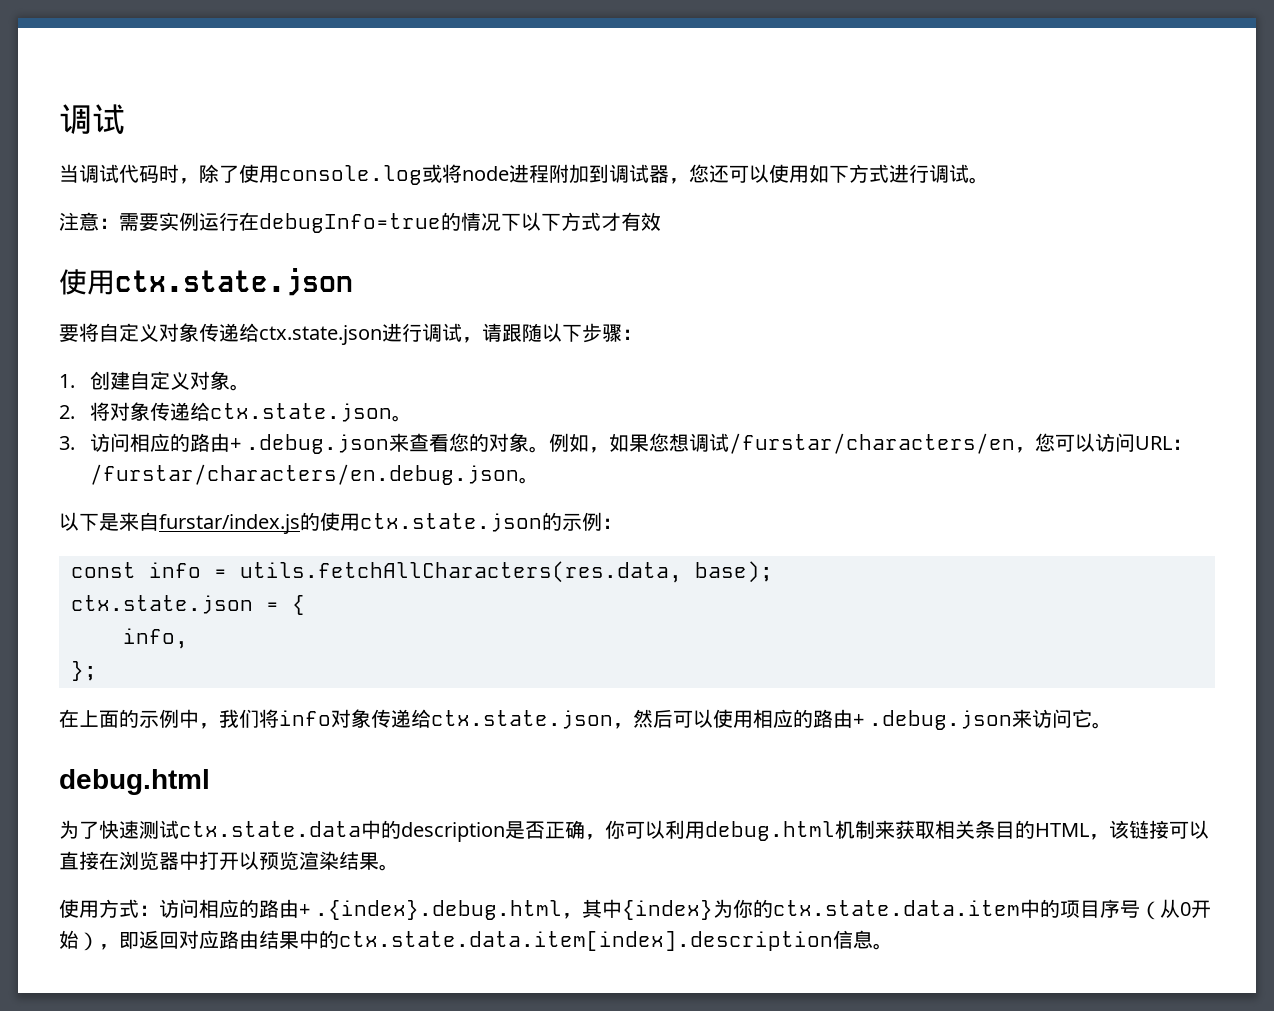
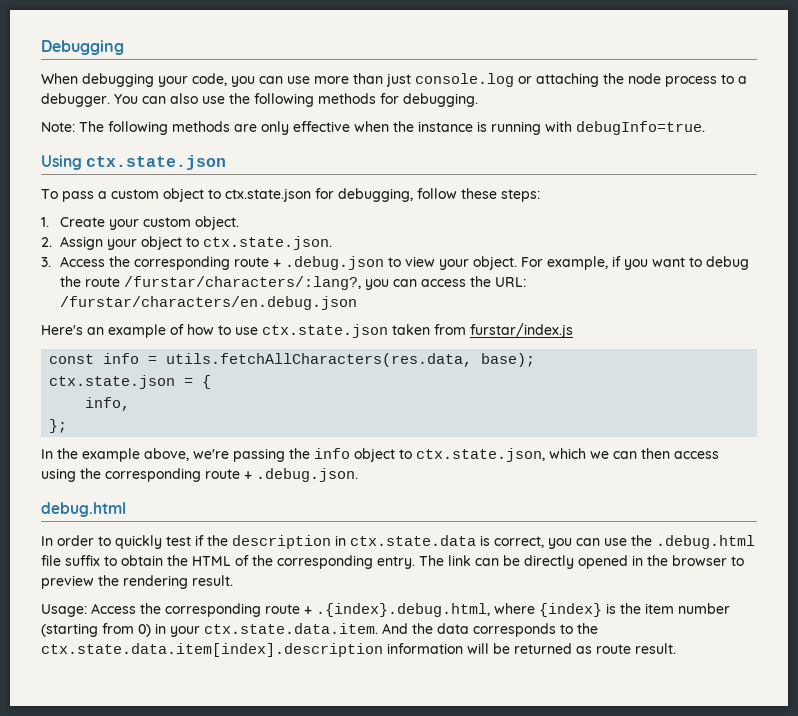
[59,104,125,134] [59,164,989,185] [59,212,661,233] [59,268,353,296] [59,323,642,345] [59,371,250,391] [59,402,412,422] [59,433,1193,454] [89,464,539,485] [59,512,622,534] 调试 // 当调试代码时，除了使用console.log或将node进程附加到调试器，您还可以使用如下方式进行调试。 // 注意：需要实例运行在debugInfo=true的情况下以下方式才有效 // 使用ctx.state.json // 要将自定义对象传递给ctx.state.json进行调试，请跟随以下步骤： // 1.创建自定义对象。 // 2.将对象传递给ctx.state.json。 // 3.访问相应的路由+ .debug.json来查看您的对象。例如，如果您想调试/furstar/characters/en，您可以访问URL：/furstar/characters/en.debug.json。 // 以下是来自furstar/index.js的使用ctx.state.json的示例： -> [41,40,124,55] [41,73,747,87] [41,93,478,107] [41,121,705,135] [41,155,227,170] [41,188,540,202] [41,216,240,230] [41,236,333,250] [41,256,750,270] [60,276,527,290] [60,296,358,310] [41,323,573,338] Debugging // When debugging your code, you can use more than just console.log or attaching the node process to a debugger. You can also use the following methods for debugging. // Note: The following methods are only effective when the instance is running with debugInfo=true. // Using ctx.state.json // To pass a custom object to ctx.state.json for debugging, follow these steps: // 1. Create your custom object. // 2. Assign your object to ctx.state.json. // 3. Access the corresponding route + .debug.json to view your object. For example, if you want to debug the route /furstar/characters/:lang?, you can access the URL: /furstar/characters/en.debug.json // Here's an example of how to use ctx.state.json taken from furstar/index.js
[59,709,1113,730] [59,769,210,795] [59,820,1209,842] [59,851,399,871] [59,899,1212,920] [59,930,893,951] 在上面的示例中，我们将info对象传递给ctx.state.json，然后可以使用相应的路由+ .debug.json来访问它。 // debug.html // 为了快速测试ctx.state.data中的description是否正确，你可以利用debug.html机制来获取相关条目的HTML，该链接可以直接在浏览器中打开以预览渲染结果。 // 使用方式：访问相应的路由+ .{index}.debug.html，其中{index}为你的ctx.state.data.item中的项目序号（从0开始），即返回对应路由结果中的ctx.state.data.item[index].description信息。 -> [41,448,719,462] [41,468,358,482] [41,502,126,517] [41,535,755,549] [41,555,744,569] [41,575,233,589] [41,603,730,617] [41,623,598,637] [41,643,676,657] In the example above, we're passing the info object to ctx.state.json, which we can then access using the corresponding route + .debug.json. // debug.html // In order to quickly test if the description in ctx.state.data is correct, you can use the .debug.html file suffix to obtain the HTML of the corresponding entry. The link can be directly opened in the browser to preview the rendering result. // Usage: Access the corresponding route + .{index}.debug.html, where {index} is the item number (starting from 0) in your ctx.state.data.item. And the data corresponds to the ctx.state.data.item[index].description information will be returned as route result.

